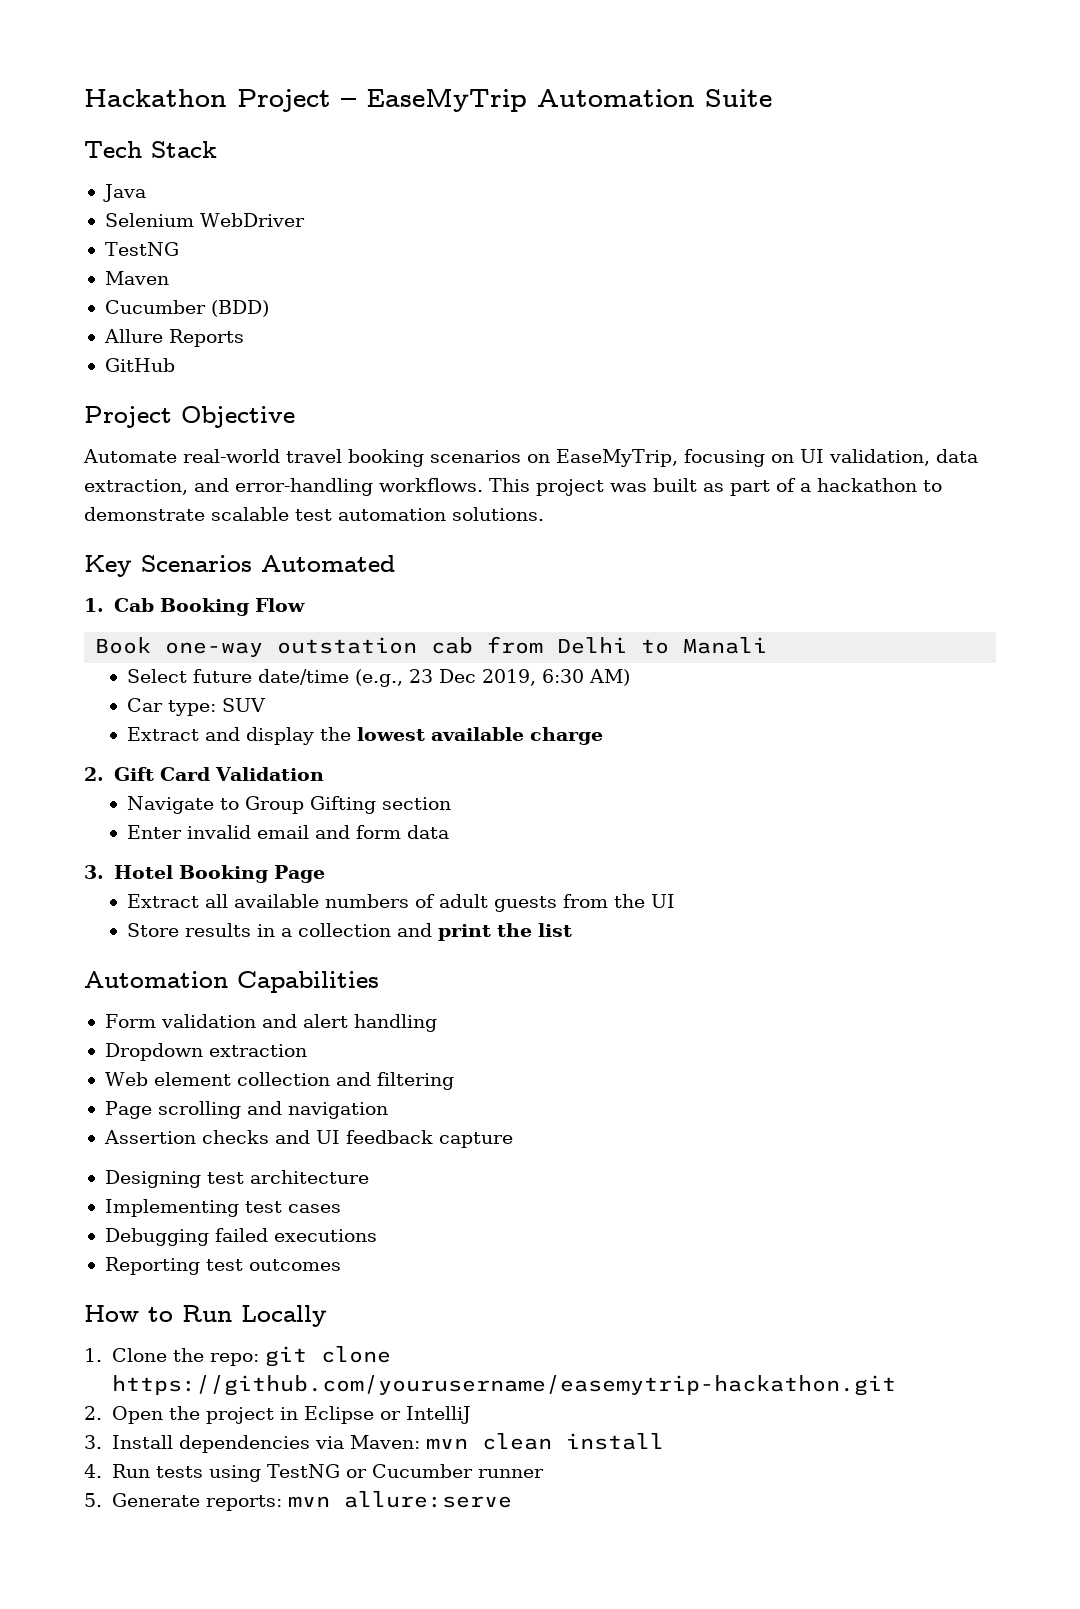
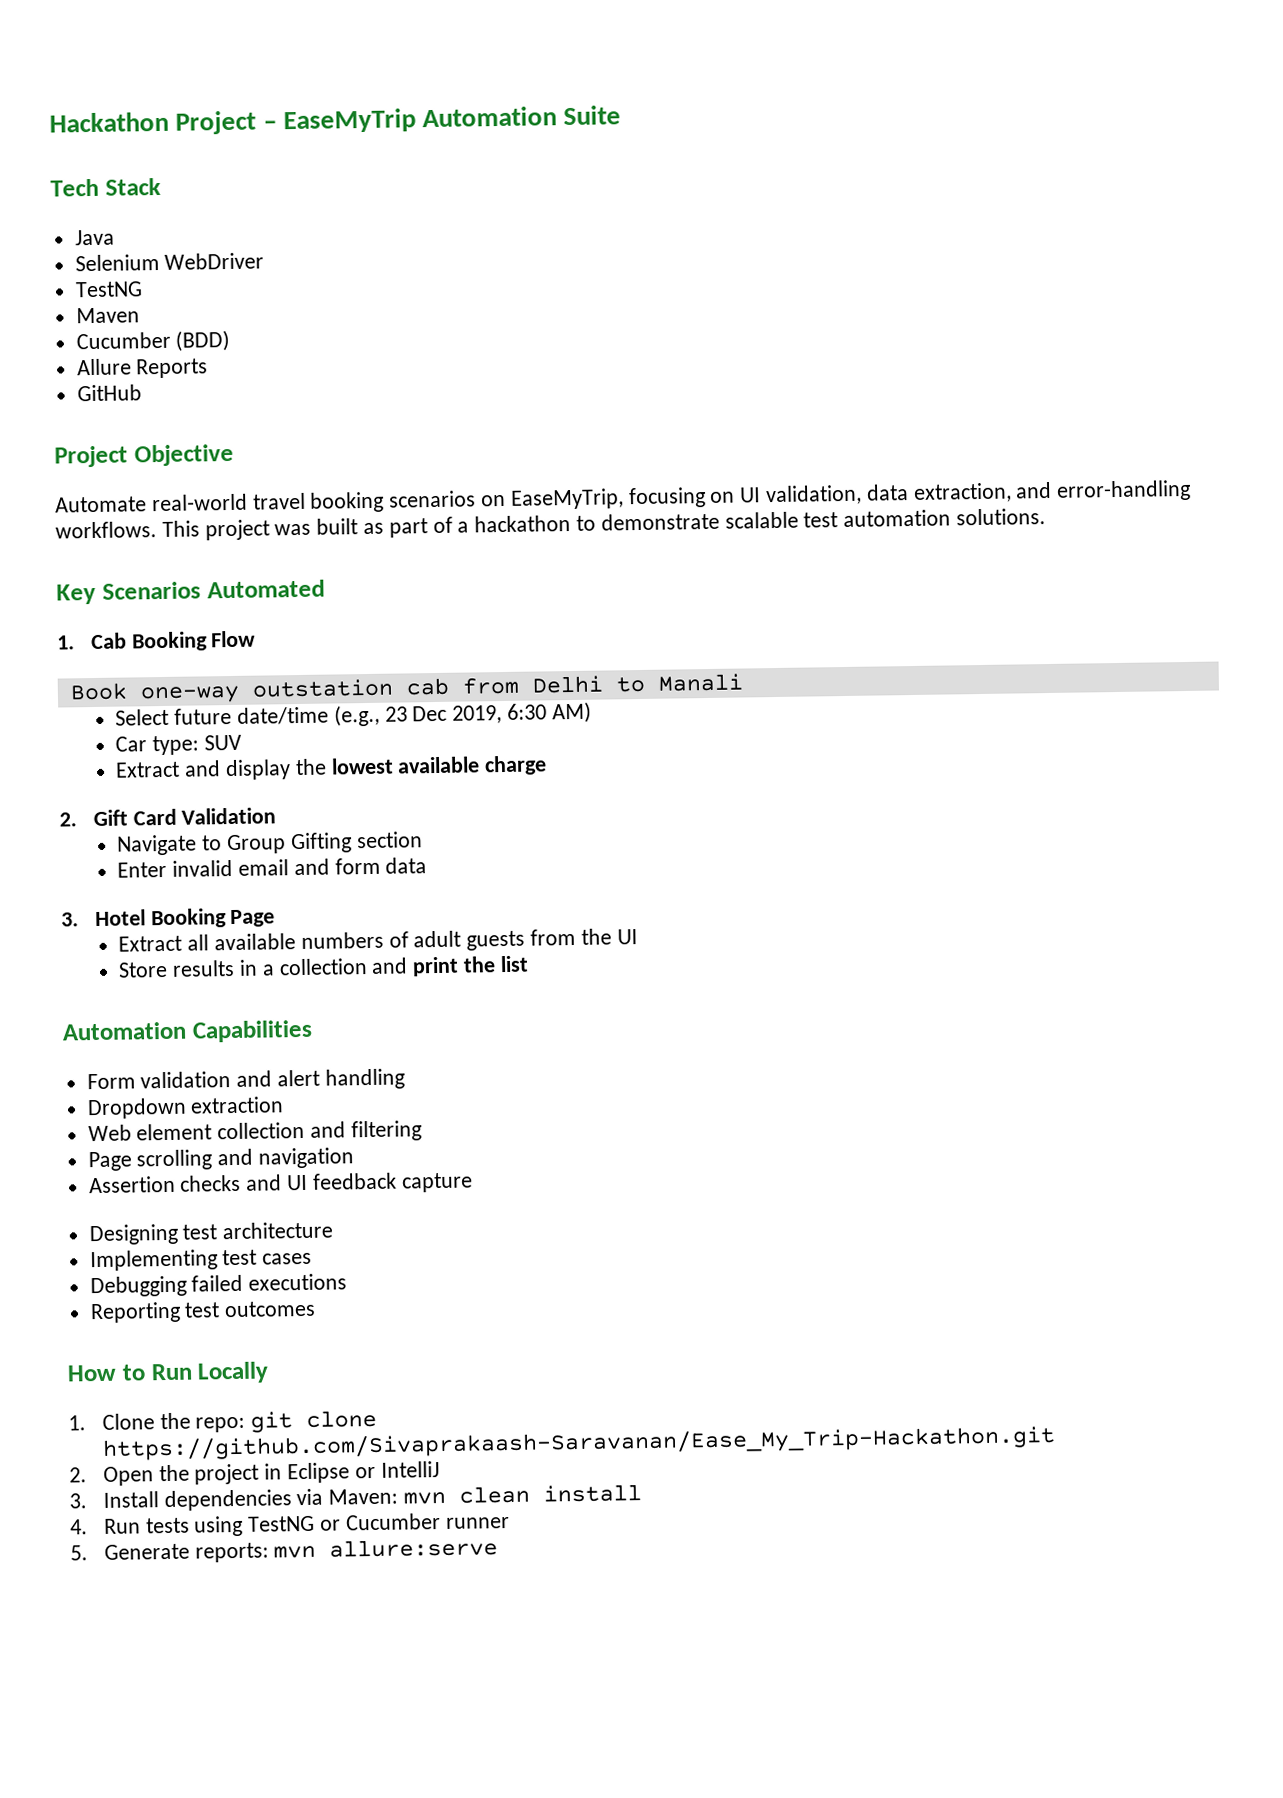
[111,1375,896,1396] https://github.com/yourusername/easemytrip-hackathon.git -> [101,1425,1056,1461] https://github.com/Sivaprakaash-Saravanan/Ease_My_Trip-Hackathon.git

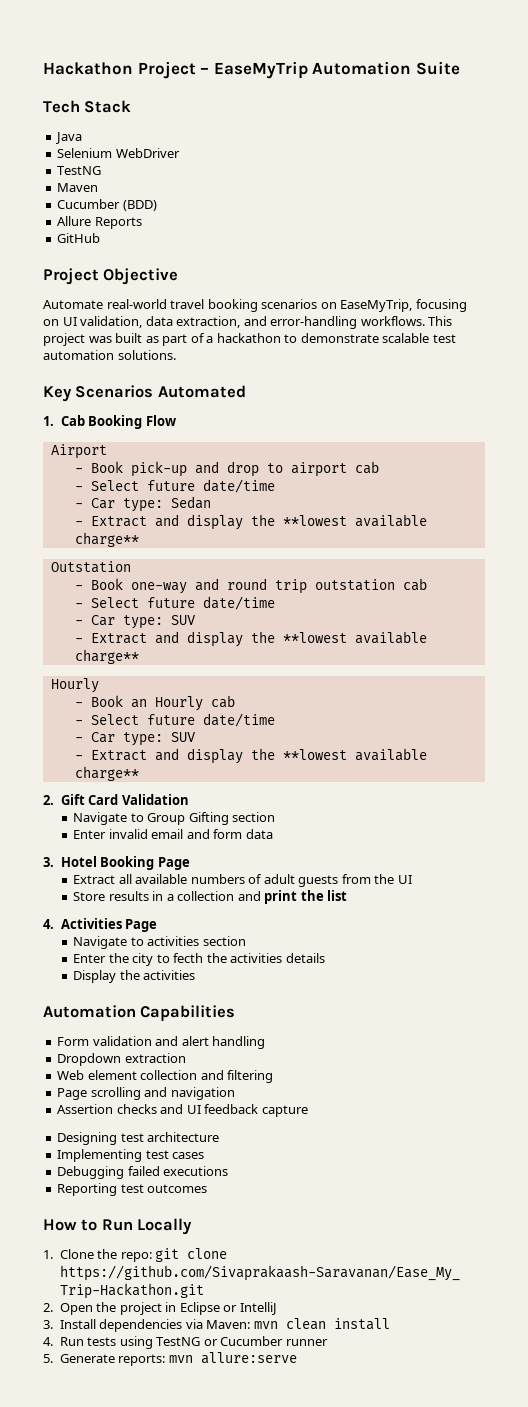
[69,673,743,704] [115,701,592,727] [115,734,242,756] [115,755,548,781] Book one-way outstation cab from Delhi to Manali // Select future date/time (e.g., 23 Dec 2019, 6:30 AM) // Car type: SUV // Extract and display the lowest available charge -> [50,444,107,459] [74,461,379,477] [74,479,275,493] [74,496,211,512] [74,514,427,530] [74,532,139,547] [50,561,131,573] [74,578,427,594] [74,596,275,610] [74,615,195,629] [74,631,427,647] [74,649,139,664] [50,678,99,693] [74,695,235,711] [74,713,275,727] [74,732,195,746] [74,748,427,764] [74,766,139,781] Airport // - Book pick-up and drop to airport cab // - Select future date/time // - Car type: Sedan // - Extract and display the **lowest available charge** // Outstation // - Book one-way and round trip outstation cab // - Select future date/time // - Car type: SUV // - Extract and display the **lowest available charge** // Hourly // - Book an Hourly cab // - Select future date/time // - Car type: SUV // - Extract and display the **lowest available charge**
(529, 964) none -> [43,918,158,932] [73,936,246,949] [73,953,325,966] [73,970,196,983] // 4. Activities Page // Navigate to activities section // Enter the city to fecth the activities details // Display the activities

